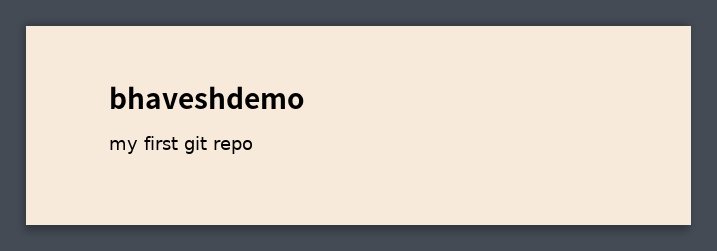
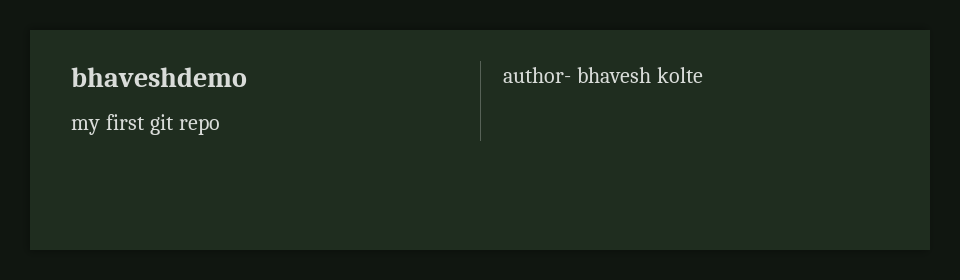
(253, 147) none -> [503,67,703,83] // author- bhavesh kolte

